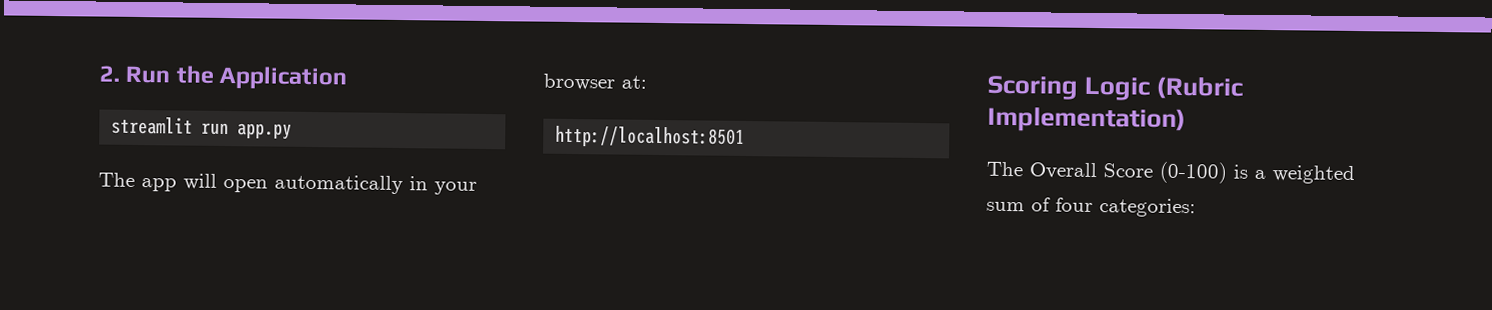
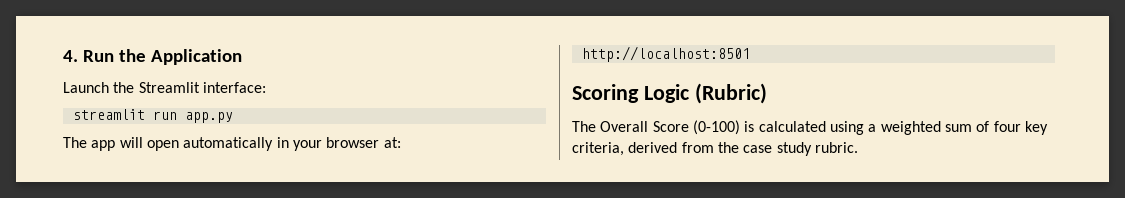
[99,65,120,82] 2. -> [63,50,78,62] 4.
(348, 77) none -> [63,82,266,93] // Launch the Streamlit interface:
[1155,76,1243,100] [987,106,1186,134] (Rubric Implementation) -> [694,83,767,104] (Rubric)
(1248, 171) none -> [758,121,864,135] calculated using
[1099,198,1196,218] categories: -> [1024,121,1048,135] [572,142,858,156] key criteria, derived from the case study rubric.

